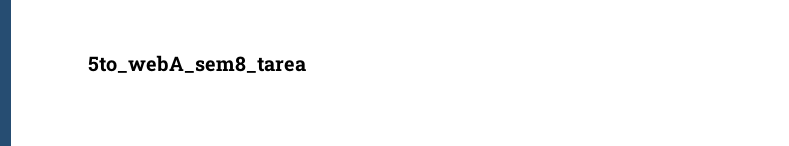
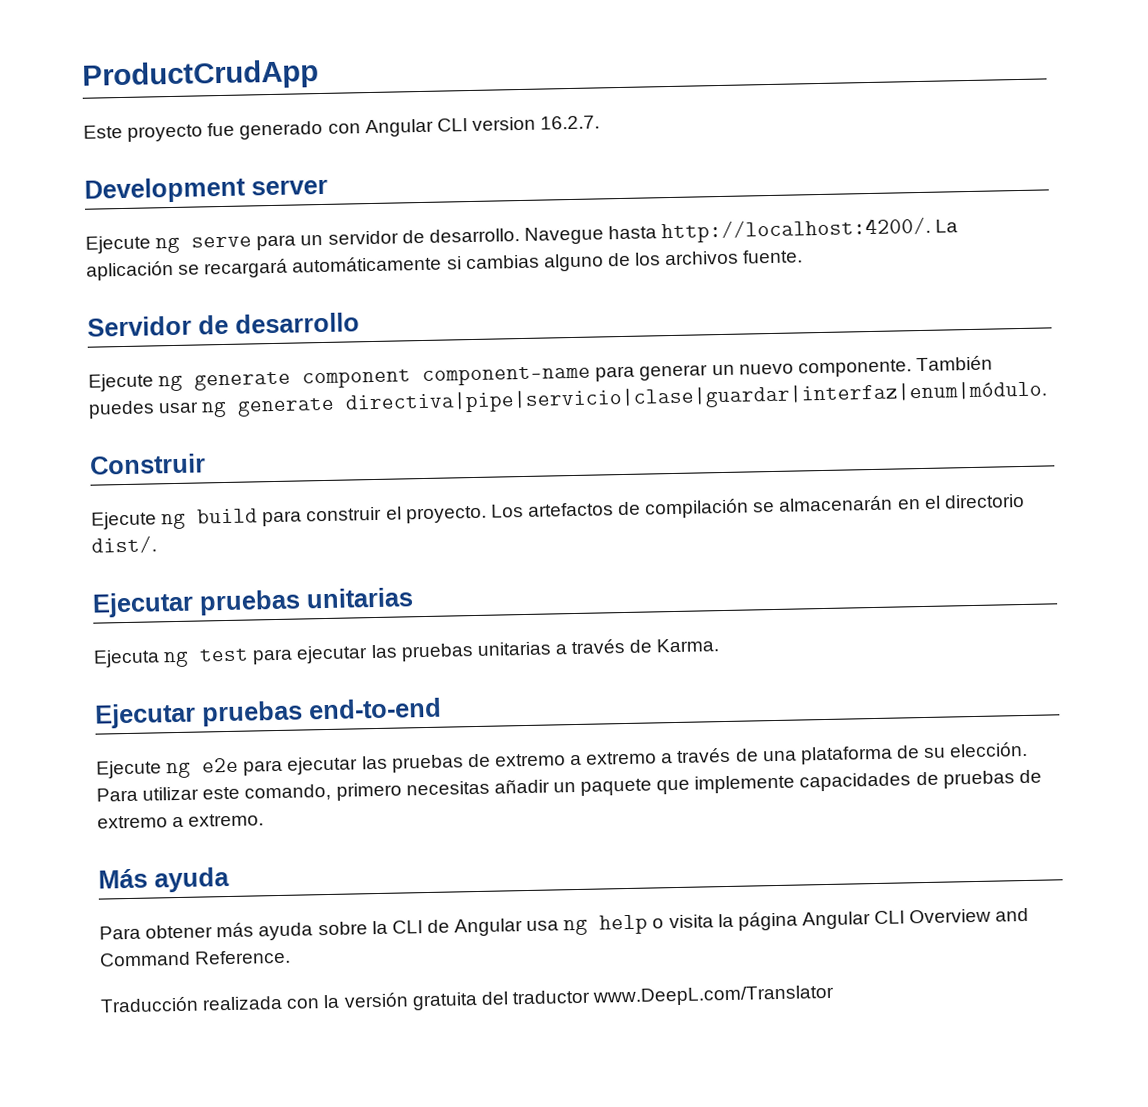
[88,55,306,73] 5to_webA_sem8_tarea -> [82,59,319,92] [83,115,601,142] [84,176,328,204] [85,216,959,254] [86,249,804,281] [87,312,360,337] [88,355,993,392] [88,379,1049,419] [89,453,206,475] [91,493,1025,530] [91,535,157,554] [92,587,414,618] [93,638,720,668] [94,697,442,729] [96,741,1029,779] [96,769,1042,802] [97,813,265,829] [98,866,230,893] [99,907,1030,941] [99,949,292,967] [100,984,836,1013] ProductCrudApp // Este proyecto fue generado con Angular CLI version 16.2.7. // Development server // Ejecute ng serve para un servidor de desarrollo. Navegue hasta http://localhost:4200/. La aplicación se recargará automáticamente si cambias alguno de los archivos fuente. // Servidor de desarrollo // Ejecute ng generate component component-name para generar un nuevo componente. También puedes usar ng generate directiva|pipe|servicio|clase|guardar|interfaz|enum|módulo. // Construir // Ejecute ng build para construir el proyecto. Los artefactos de compilación se almacenarán en el directorio dist/. // Ejecutar pruebas unitarias // Ejecuta ng test para ejecutar las pruebas unitarias a través de Karma. // Ejecutar pruebas end-to-end // Ejecute ng e2e para ejecutar las pruebas de extremo a extremo a través de una plataforma de su elección. Para utilizar este comando, primero necesitas añadir un paquete que implemente capacidades de pruebas de extremo a extremo. // Más ayuda // Para obtener más ayuda sobre la CLI de Angular usa ng help o visita la página Angular CLI Overview and Command Reference. // Traducción realizada con la versión gratuita del traductor www.DeepL.com/Translator

